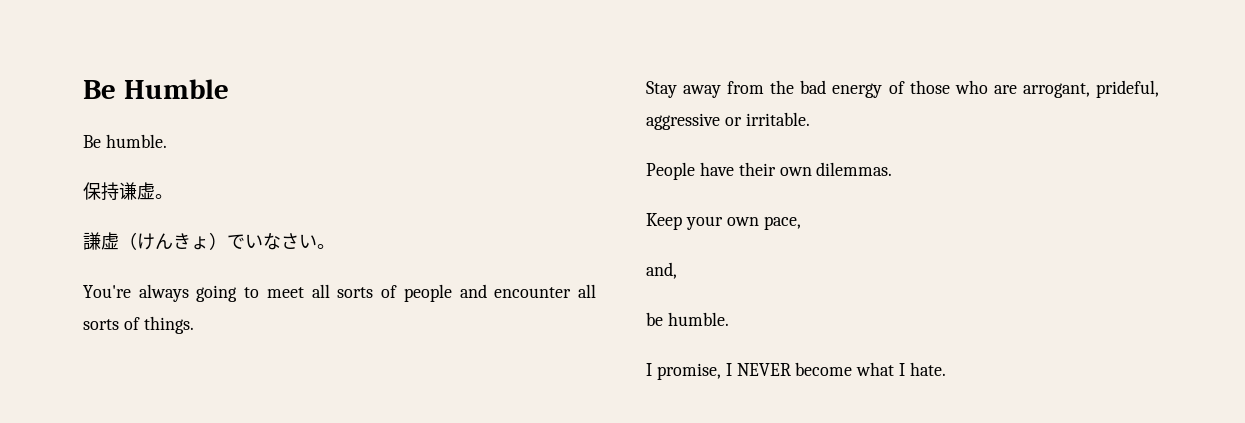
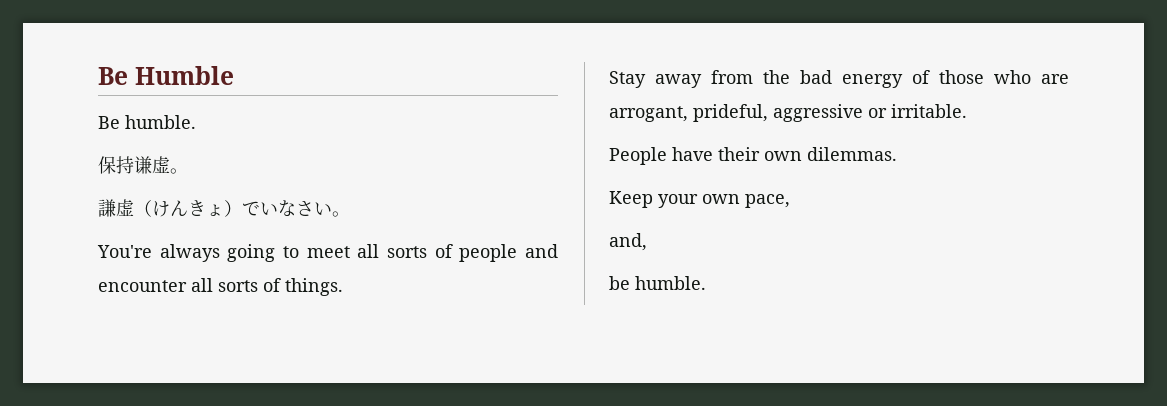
[646,362,947,380] // I promise, I NEVER become what I hate. -> (706, 283) none

